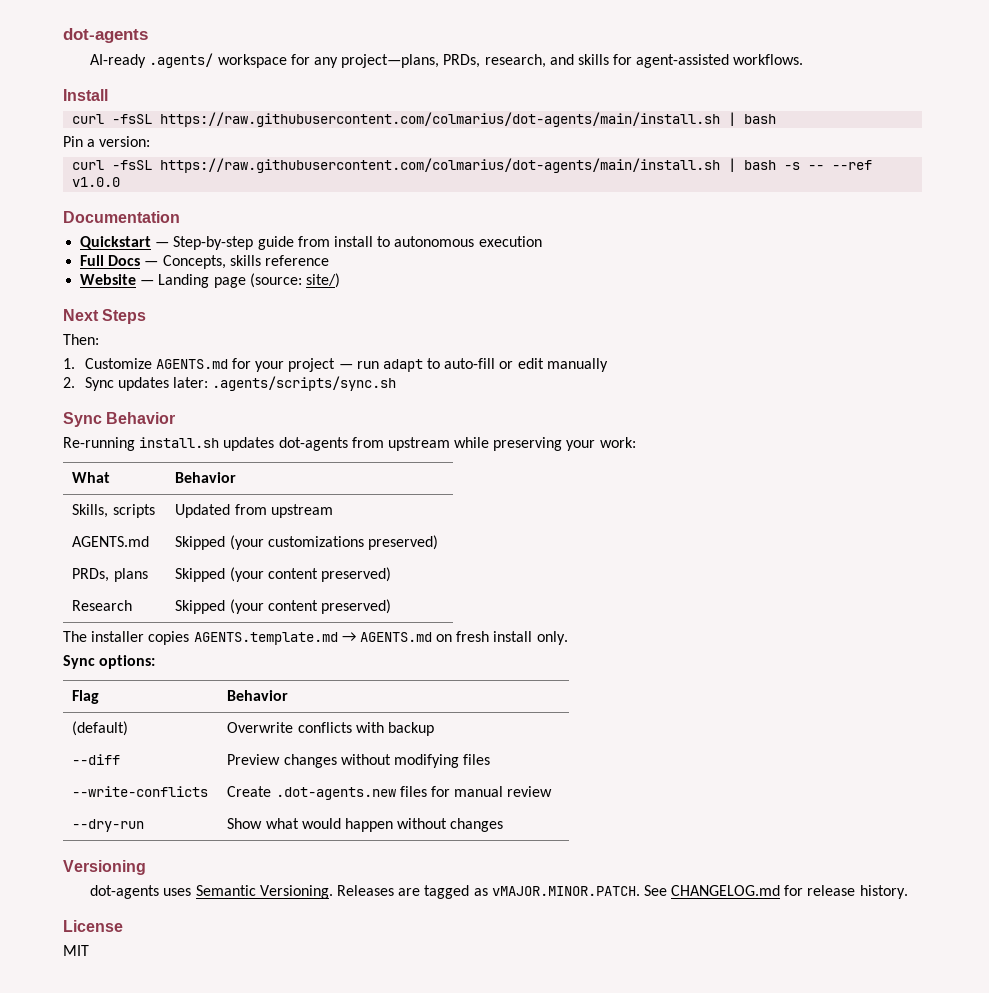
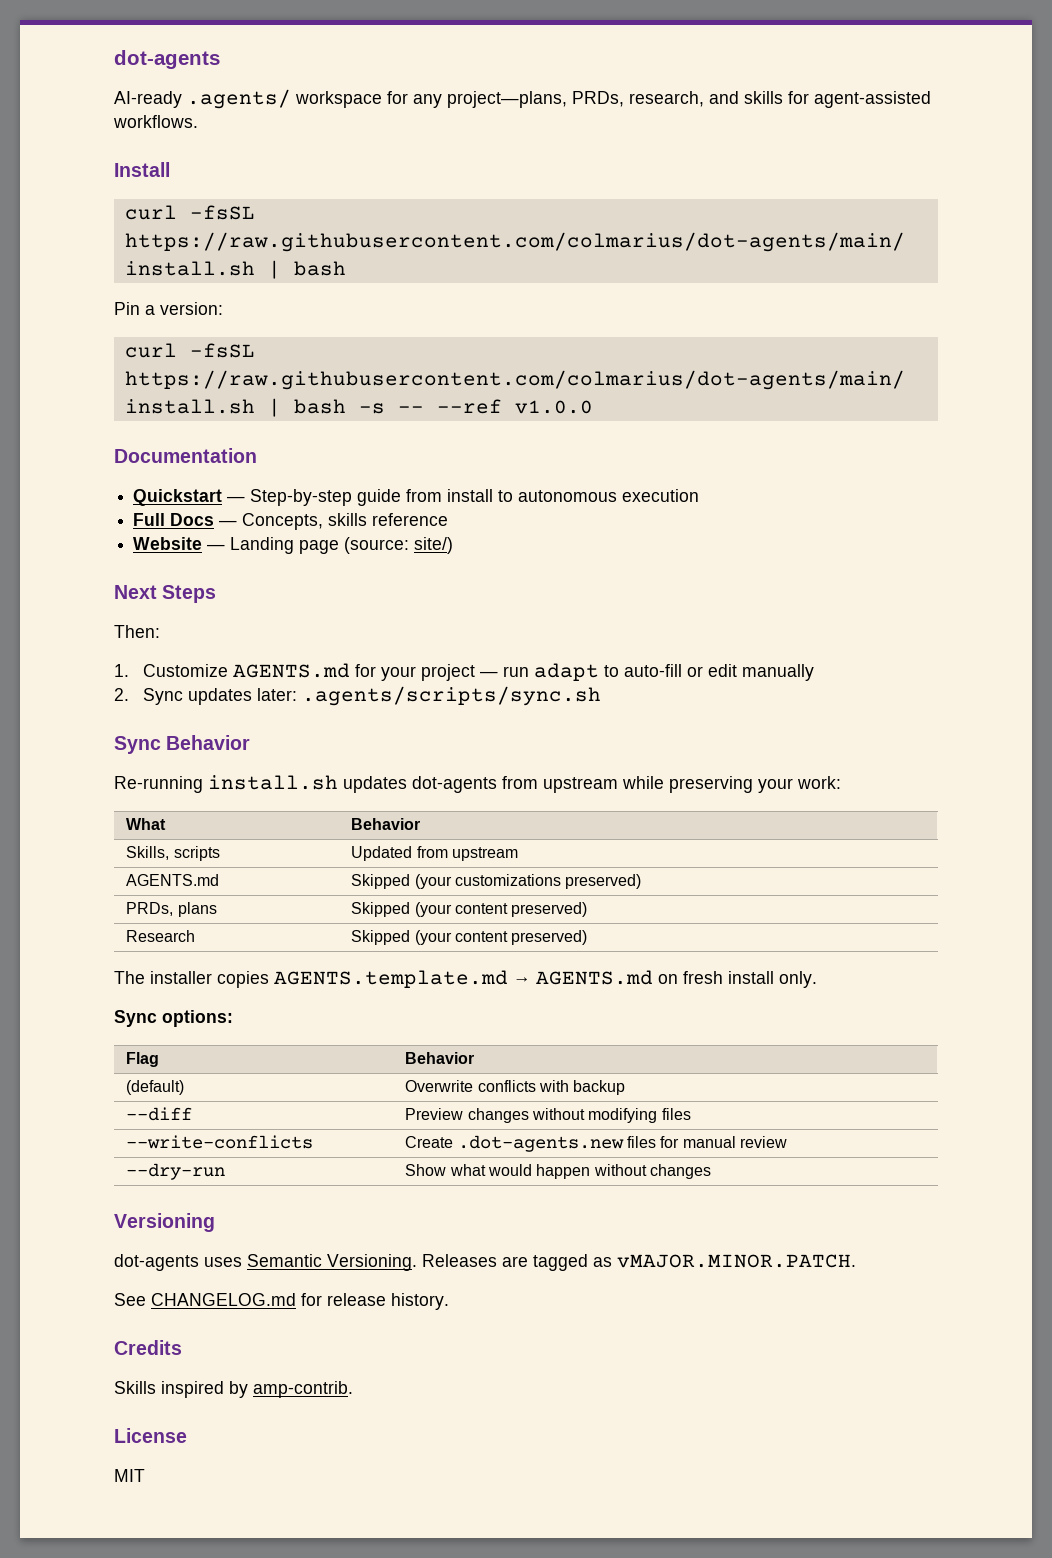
(640, 891) none -> (856, 1261) //
(908, 892) none -> [114,1340,182,1355] [114,1381,353,1398] // Credits // Skills inspired by amp-contrib.

